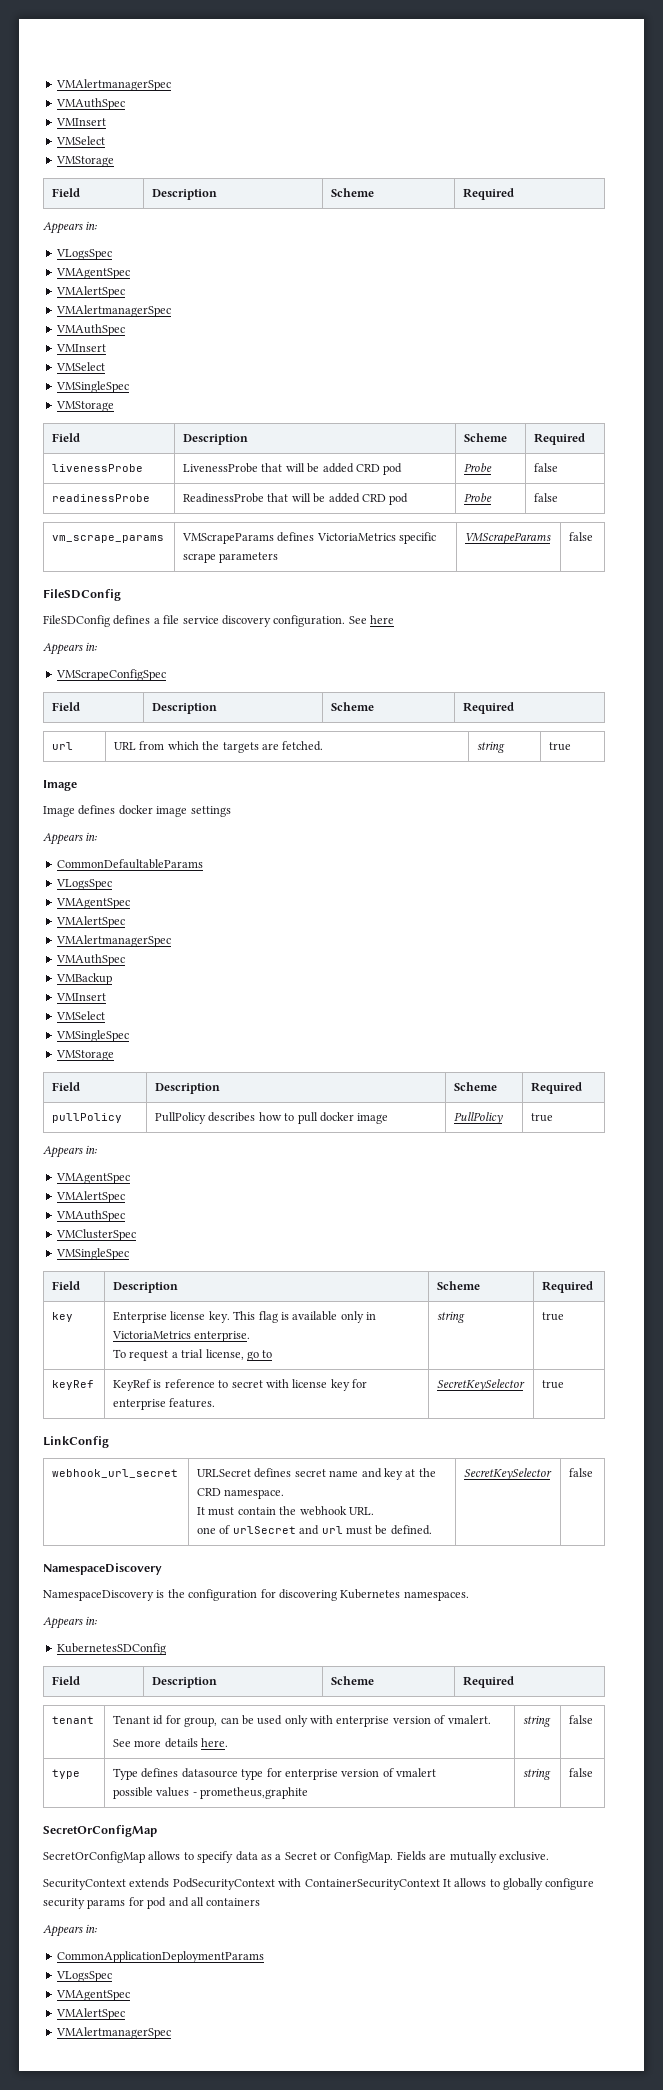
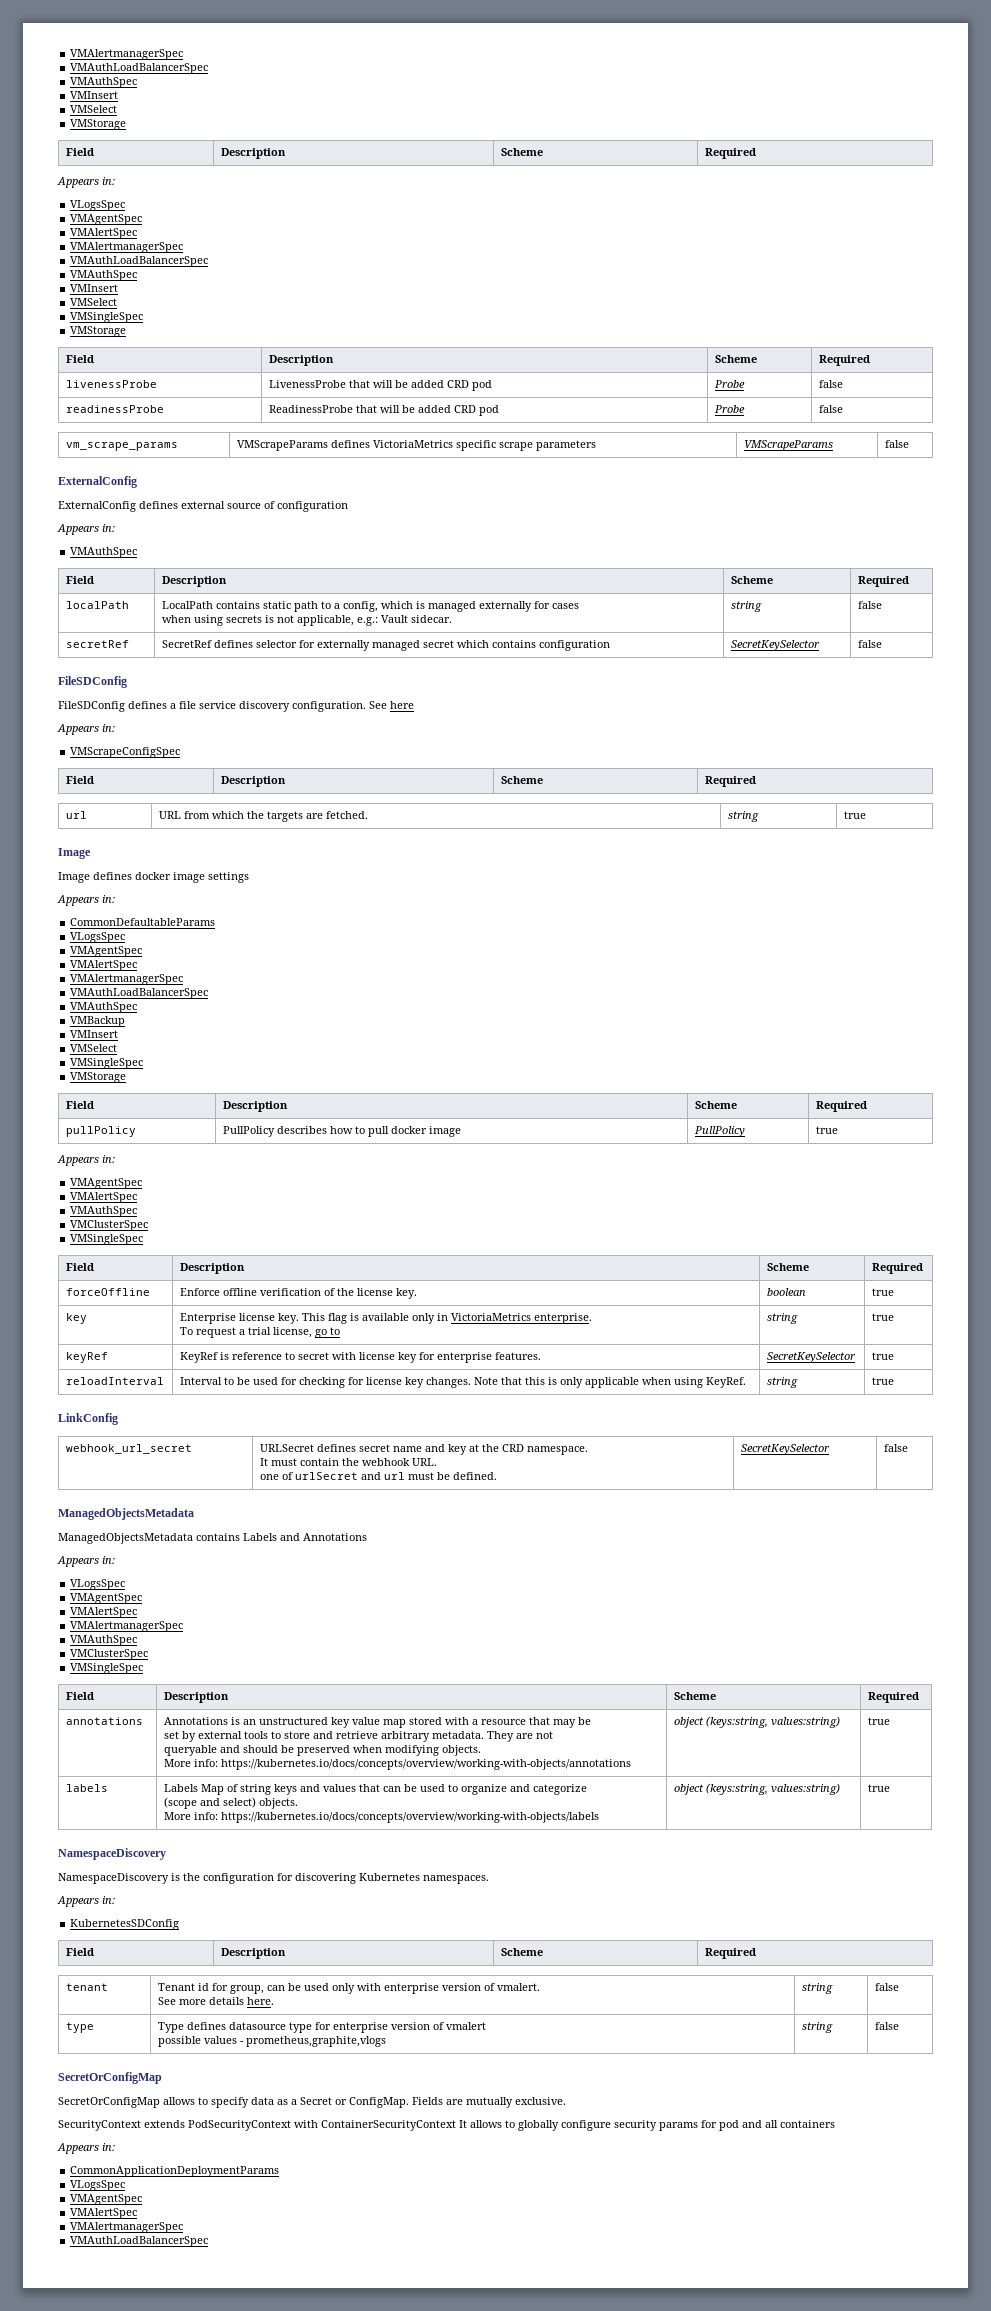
[55,79,171,91] VMAlertmanagerSpec -> [70,49,184,60] [70,63,209,74] VMAlertmanagerSpec // VMAuthLoadBalancerSpec
(171, 311) none -> [70,256,209,267] // VMAuthLoadBalancerSpec
(594, 536) none -> [58,476,137,488] [58,501,348,512] [57,524,115,535] [70,547,138,558] [65,576,94,584] [161,576,227,587] [730,576,773,584] [857,576,909,587] [65,601,129,609] [161,601,579,612] [161,615,452,626] [730,601,762,612] [857,601,882,609] [65,640,129,648] [161,640,610,651] [730,640,820,651] [857,640,882,648] // ExternalConfig // ExternalConfig defines external source of configuration // Appears in: // VMAuthSpec // Field | Description | Scheme | Required // localPath | LocalPath contains static path to a config, which is managed externally for cases // when using secrets is not applicable, e.g.: Vault sidecar. | string | false // secretRef | SecretRef defines selector for externally managed secret which contains configuration | SecretKeySelector | false
(171, 941) none -> [70,988,209,999] // VMAuthLoadBalancerSpec
(594, 1287) none -> [65,1288,150,1296] [179,1288,417,1299] [766,1288,806,1296] [871,1288,894,1296] // forceOffline | Enforce offline verification of the license key. | boolean | true
(565, 1384) none -> [65,1377,164,1385] [179,1377,746,1388] [766,1377,798,1388] [871,1377,894,1385] // reloadInterval | Interval to be used for checking for license key changes. Note that this is only applicable when using KeyRef. | string | true
(594, 1472) none -> [58,1508,194,1520] [58,1533,367,1544] [57,1556,115,1567] [70,1579,126,1590] [70,1593,143,1604] [70,1607,138,1618] [70,1621,184,1632] [70,1635,138,1646] [70,1649,149,1660] [70,1663,144,1674] [65,1692,94,1700] [163,1692,229,1703] [673,1692,716,1700] [867,1692,919,1703] [65,1717,143,1725] [163,1717,591,1728] [163,1731,553,1742] [163,1745,481,1756] [163,1759,631,1770] [673,1716,840,1728] [867,1717,890,1725] [65,1784,108,1792] [163,1784,587,1795] [163,1797,298,1809] [163,1812,599,1823] [673,1783,840,1795] [867,1784,890,1792] // ManagedObjectsMetadata // ManagedObjectsMetadata contains Labels and Annotations // Appears in: // VLogsSpec // VMAgentSpec // VMAlertSpec // VMAlertmanagerSpec // VMAuthSpec // VMClusterSpec // VMSingleSpec // Field | Description | Scheme | Required // annotations | Annotations is an unstructured key value map stored with a resource that may be // set by external tools to store and retrieve arbitrary metadata. They are not // queryable and should be preserved when modifying objects. // More info: https://kubernetes.io/docs/concepts/overview/working-with-objects/annotations | object (keys:string, values:string) | true // labels | Labels Map of string keys and values that can be used to organize and categorize // (scope and select) objects. // More info: https://kubernetes.io/docs/concepts/overview/working-with-objects/labels | object (keys:string, values:string) | true
[200,1787,309,1799] prometheus,graphite -> [245,2036,386,2047] prometheus,graphite,vlogs
(171, 2033) none -> [70,2236,209,2247] // VMAuthLoadBalancerSpec

